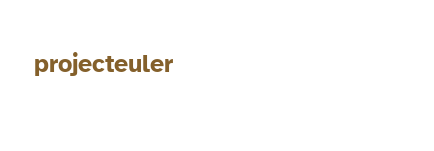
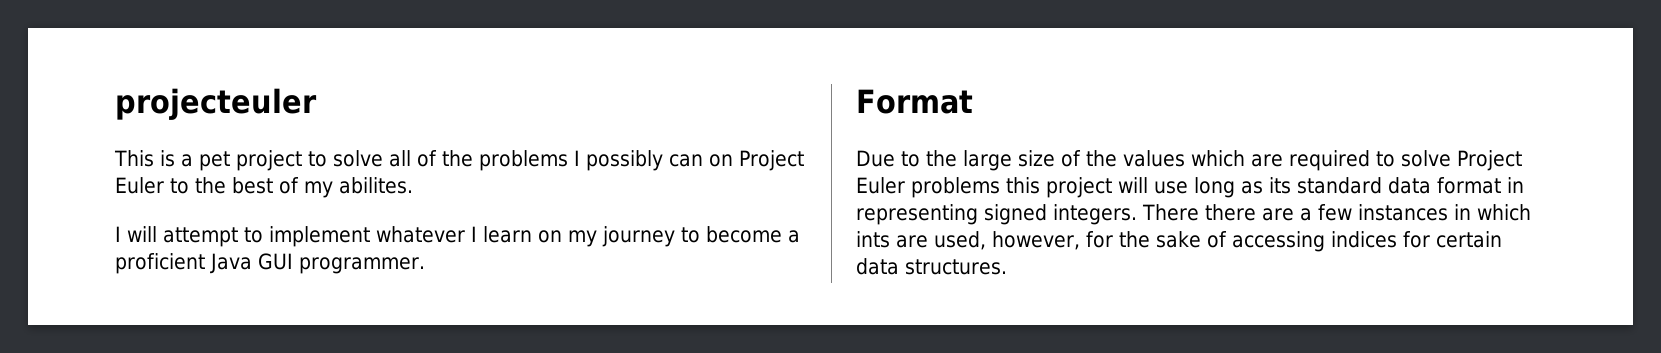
(173, 64) none -> [114,150,804,171] [115,177,413,198] [115,226,800,247] [115,253,425,274] [856,89,973,114] [856,150,1522,171] [856,177,1524,198] [856,204,1531,225] [856,231,1502,252] [856,258,1007,275] // This is a pet project to solve all of the problems I possibly can on Project Euler to the best of my abilites. // I will attempt to implement whatever I learn on my journey to become a proficient Java GUI programmer. // Format // Due to the large size of the values which are required to solve Project Euler problems this project will use long as its standard data format in representing signed integers. There there are a few instances in which ints are used, however, for the sake of accessing indices for certain data structures.

